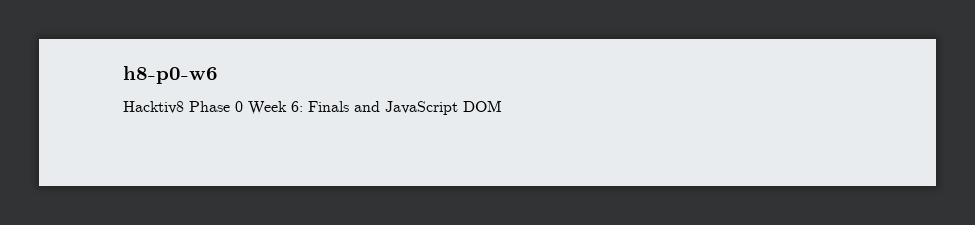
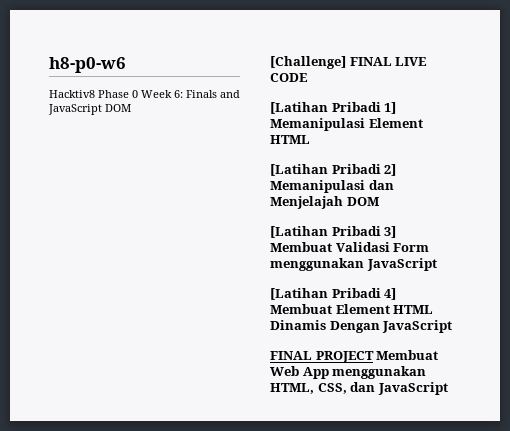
(502, 106) none -> [270,56,428,69] [270,73,308,82] [270,102,397,114] [270,118,423,131] [270,135,310,144] [270,164,397,176] [270,180,394,193] [270,196,380,209] [270,226,397,238] [270,242,430,252] [270,258,437,271] [270,288,397,300] [270,304,434,314] [270,320,453,333] [270,350,439,363] [270,366,427,379] [270,382,448,395] // [Challenge] FINAL LIVE CODE // [Latihan Pribadi 1] Memanipulasi Element HTML // [Latihan Pribadi 2] Memanipulasi dan Menjelajah DOM // [Latihan Pribadi 3] Membuat Validasi Form menggunakan JavaScript // [Latihan Pribadi 4] Membuat Element HTML Dinamis Dengan JavaScript // FINAL PROJECT Membuat Web App menggunakan HTML, CSS, dan JavaScript

